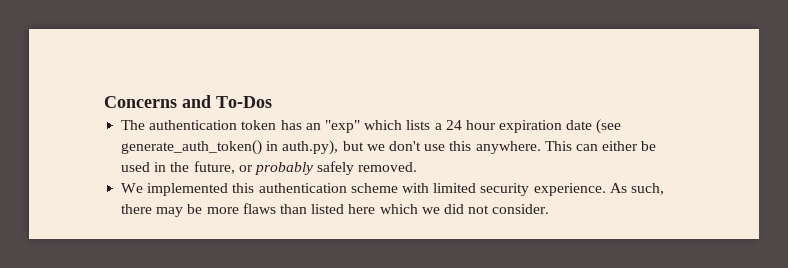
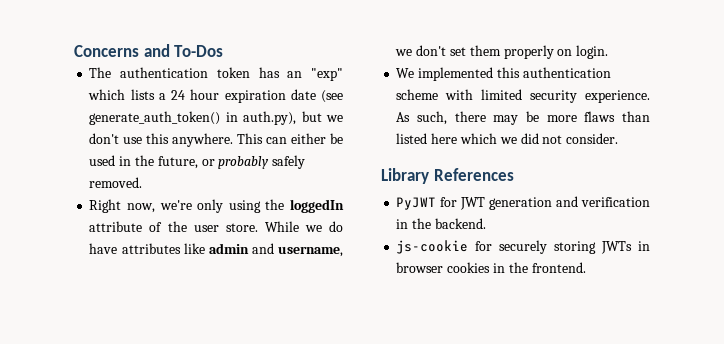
(418, 167) none -> [89,199,344,213] [89,221,343,232] [89,243,343,257] [395,45,609,59] // Right now, we're only using the loggedIn attribute of the user store. While we do have attributes like admin and username, we don't set them properly on login.
(550, 209) none -> [381,168,514,184] [396,196,650,210] [396,218,486,229] [396,240,650,254] [396,262,586,273] // Library References // PyJWT for JWT generation and verification in the backend. // js-cookie for securely storing JWTs in browser cookies in the frontend.

